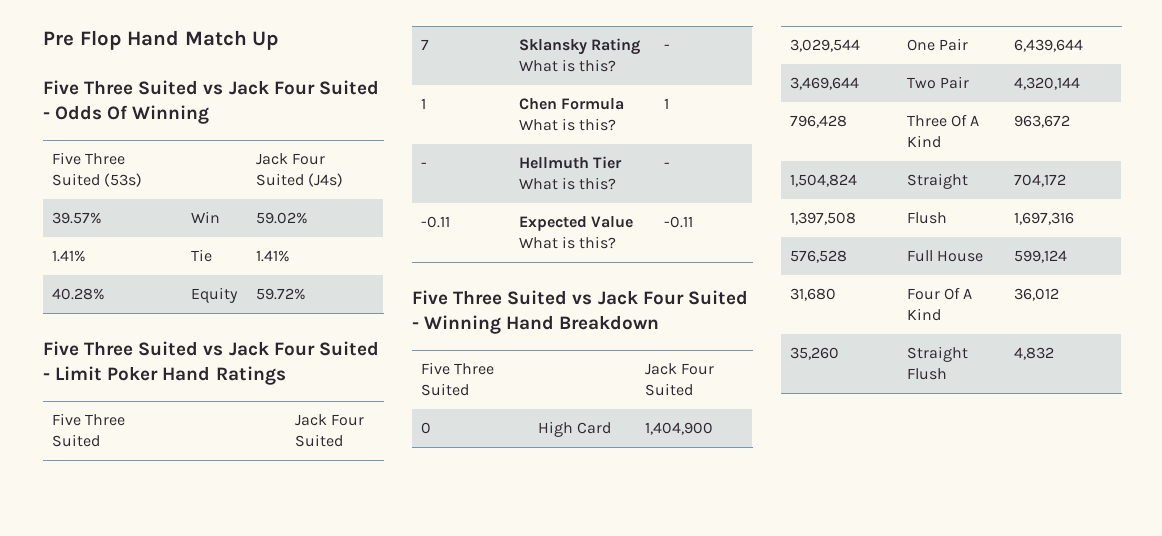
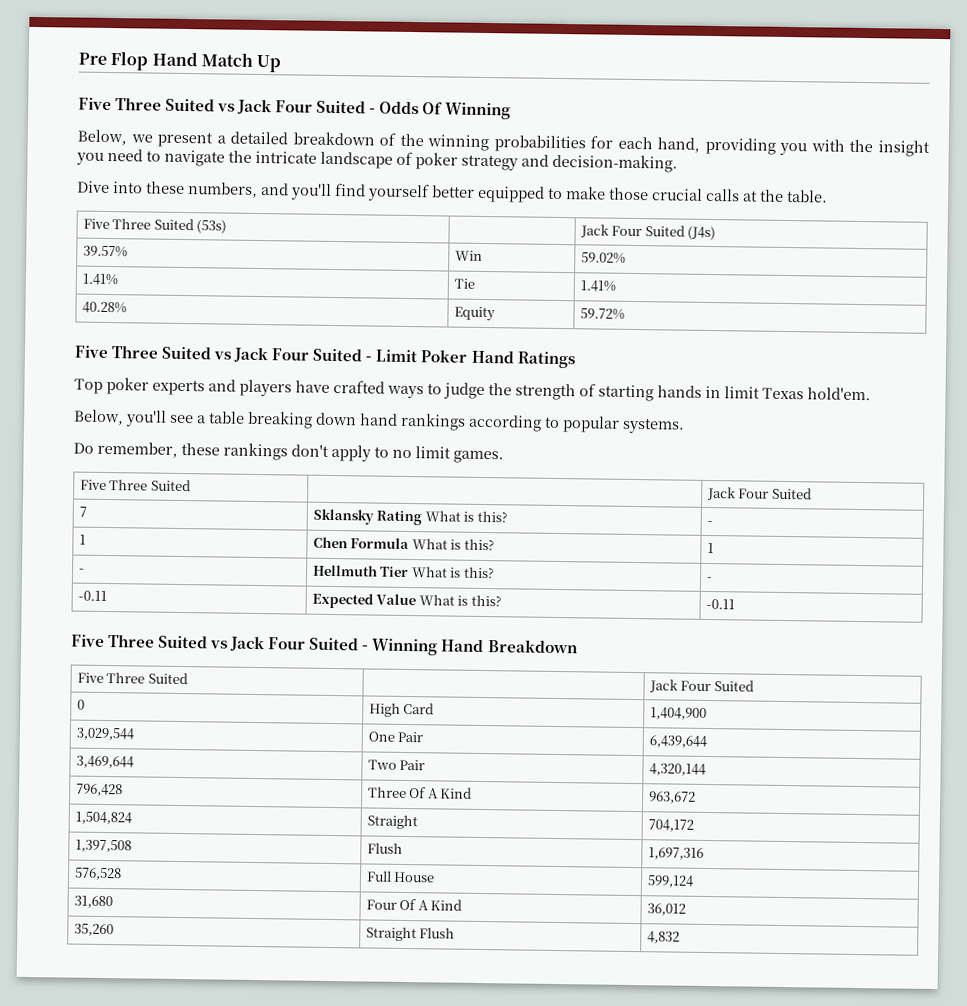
(210, 114) none -> [77,129,930,157] [76,148,678,173] [77,180,828,203] // Below, we present a detailed breakdown of the winning probabilities for each hand, providing you with the insight you need to navigate the intricate landscape of poker strategy and decision-making. // Dive into these numbers, and you'll find yourself better equipped to make those crucial calls at the table.
(286, 375) none -> [74,376,871,402] [74,409,685,434] [73,441,504,464] // Top poker experts and players have crafted ways to judge the strength of starting hands in limit Texas hold'em. // Below, you'll see a table breaking down hand rankings according to popular systems. // Do remember, these rankings don't apply to no limit games.

